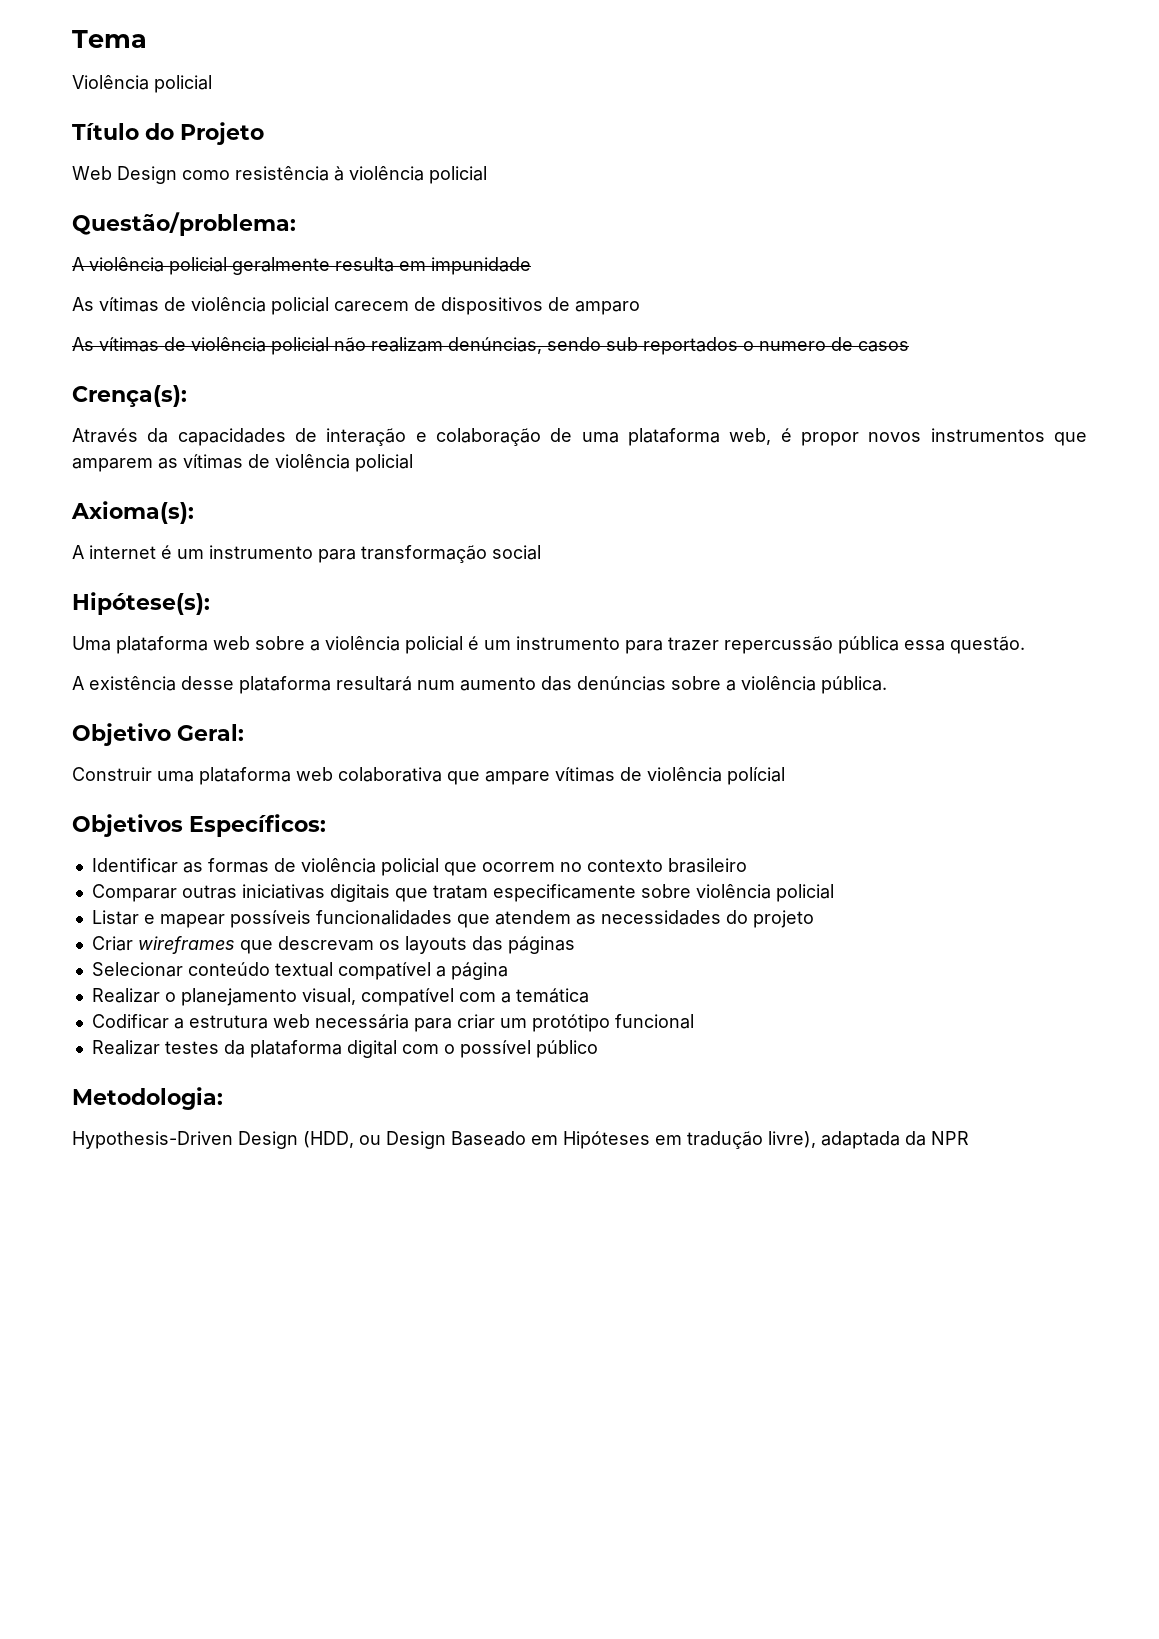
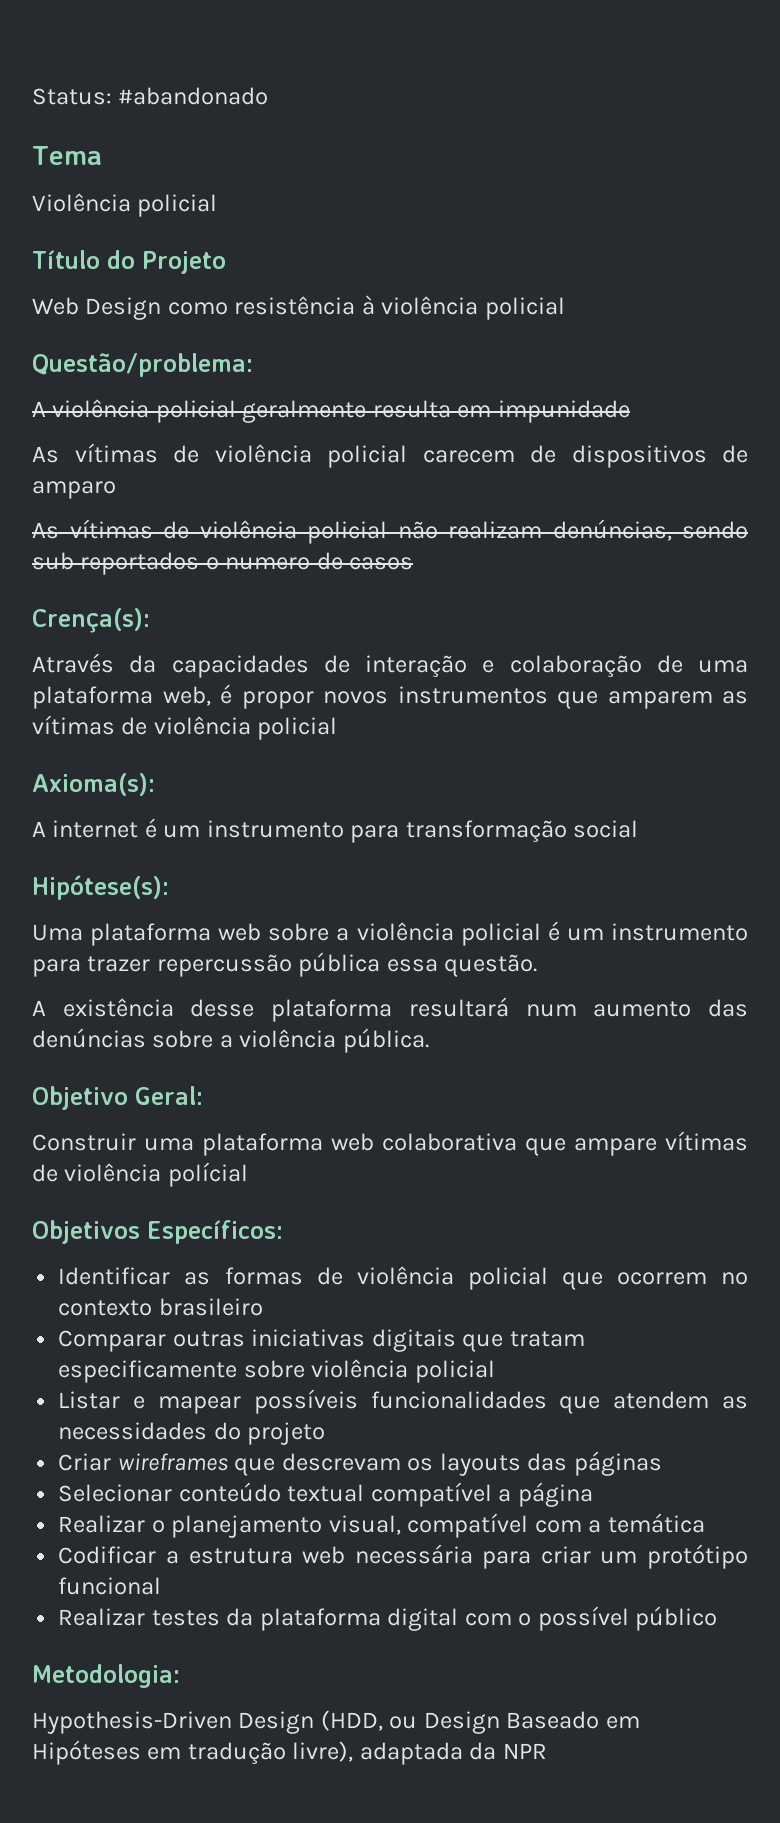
(72, 39) none -> [32,87,269,105] Status: #abandonado //

